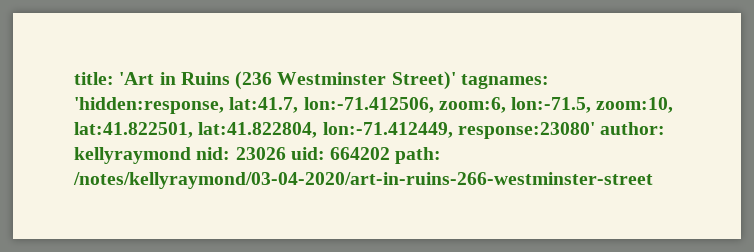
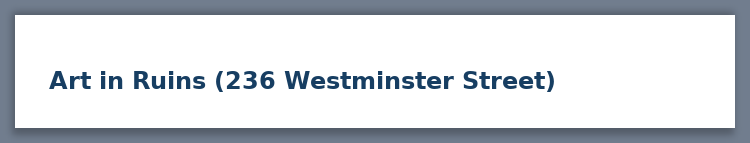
[74,72,155,85] title: 'Art -> [49,71,91,89] Art
[391,71,549,90] [74,97,674,114] [74,122,666,139] [74,147,442,164] [73,172,653,189] Street)' tagnames: 'hidden:response, lat:41.7, lon:-71.412506, zoom:6, lon:-71.5, zoom:10, lat:41.822501, lat:41.822804, lon:-71.412449, response:23080' author: kellyraymond nid: 23026 uid: 664202 path: /notes/kellyraymond/03-04-2020/art-in-ruins-266-westminster-street -> [461,71,556,92] Street)

